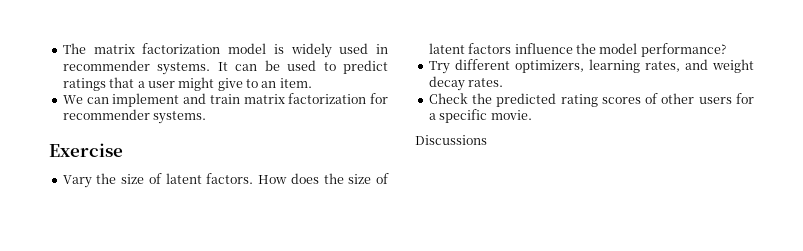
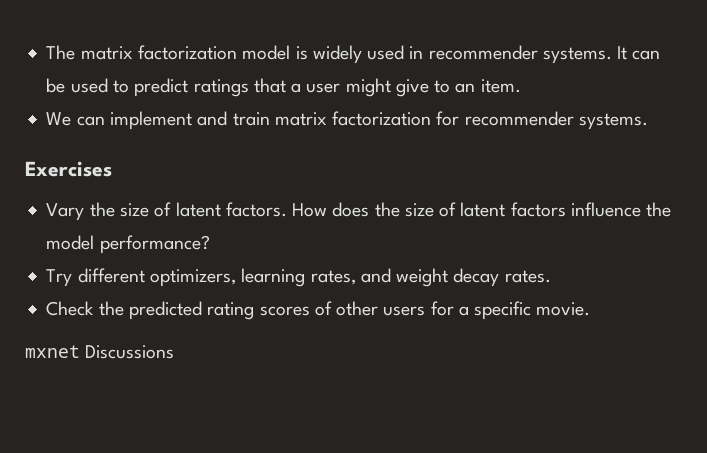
[49,143,123,157] Exercise -> [25,161,112,177] Exercises
(532, 115) none -> [25,345,80,358] mxnet

